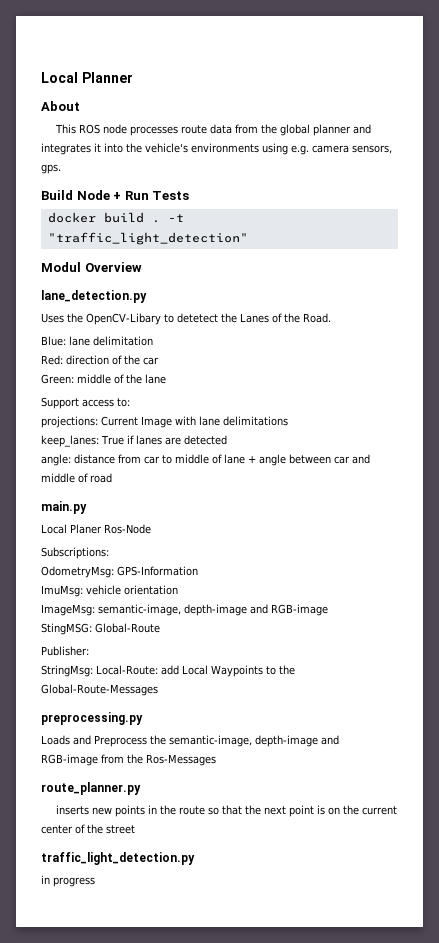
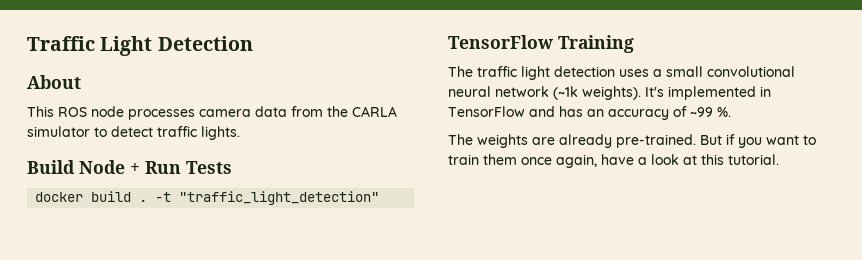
[41,72,133,83] Local Planner -> [27,36,253,56] Traffic Light Detection
[180,125,207,134] route -> [199,109,251,117] camera
[279,124,371,136] [41,143,392,155] [41,164,61,174] global planner and integrates it into the vehicle's environments using e.g. camera sensors, gps. -> [352,106,397,117] [27,126,240,140] CARLA simulator to detect traffic lights.
[41,262,142,272] [41,290,147,303] [41,313,331,325] [41,336,153,346] [41,355,159,365] [41,374,166,384] [41,397,130,409] [41,416,288,428] [41,435,227,447] [41,454,370,466] [41,473,112,483] [41,501,87,514] [41,524,151,534] [41,547,109,559] [41,566,198,578] [41,585,178,597] [41,604,328,616] [41,623,160,635] [41,646,89,656] [41,665,295,677] [41,684,158,696] [41,712,143,725] [41,735,339,747] [41,754,216,766] [41,782,141,795] [55,805,397,817] [41,824,135,834] [41,852,195,865] [41,875,95,887] Modul Overview // lane_detection.py // Uses the OpenCV-Libary to detetect the Lanes of the Road. // Blue: lane delimitation // Red: direction of the car // Green: middle of the lane // Support access to: // projections: Current Image with lane delimitations // keep_lanes: True if lanes are detected // angle: distance from car to middle of lane + angle between car and middle of road // main.py // Local Planer Ros-Node // Subscriptions: // OdometryMsg: GPS-Information // ImuMsg: vehicle orientation // ImageMsg: semantic-image, depth-image and RGB-image // StingMSG: Global-Route // Publisher: // StringMsg: Local-Route: add Local Waypoints to the Global-Route-Messages // preprocessing.py // Loads and Preprocess the semantic-image, depth-image and RGB-image from the Ros-Messages // route_planner.py // inserts new points in the route so that the next point is on the current center of the street // traffic_light_detection.py // in progress -> [448,35,634,53] [448,66,795,80] [448,86,771,100] [448,106,731,120] [448,134,816,148] [448,154,779,168] TensorFlow Training // The traffic light detection uses a small convolutional neural network (~1k weights). It's implemented in TensorFlow and has an accuracy of ~99 %. // The weights are already pre-trained. But if you want to train them once again, have a look at this tutorial.

